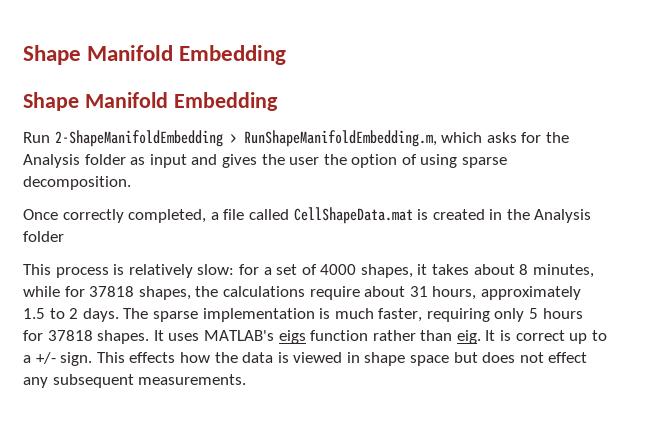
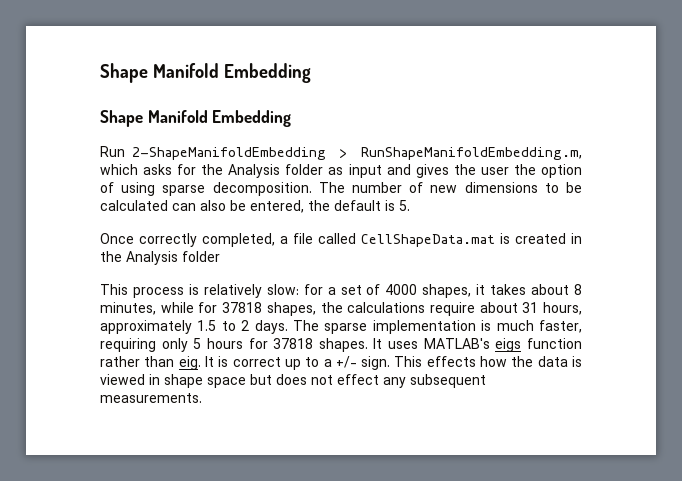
(131, 183) none -> [318,182,582,193] [100,200,410,213] The number of new dimensions to be calculated can also be entered, the default is 5.

